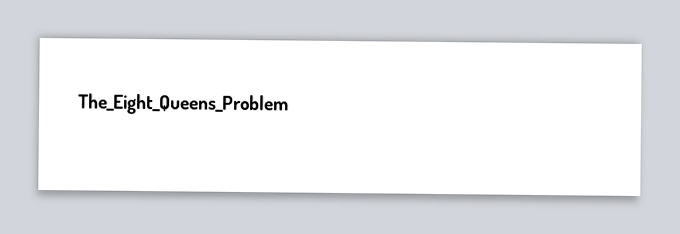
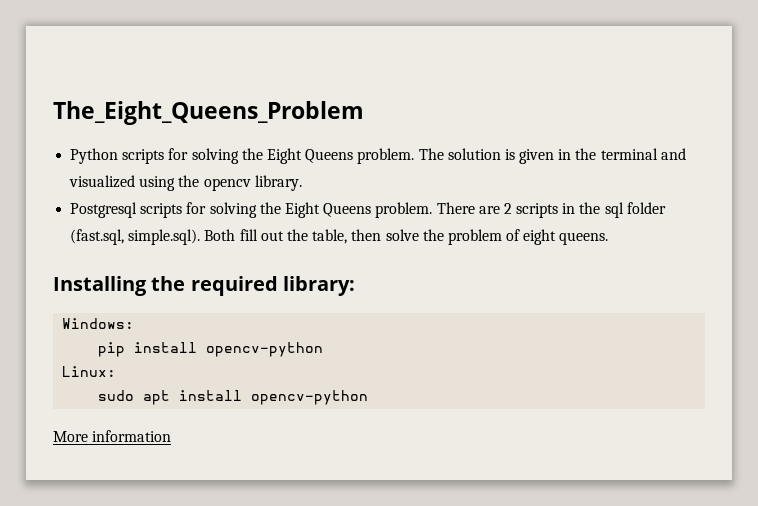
(289, 104) none -> [70,148,686,164] [69,175,302,191] [70,202,666,218] [70,229,609,245] [53,276,356,296] [62,318,135,329] [98,342,324,357] [62,366,117,377] [98,390,369,405] [53,430,172,442] // Python scripts for solving the Eight Queens problem. The solution is given in the terminal and visualized using the opencv library. // Postgresql scripts for solving the Eight Queens problem. There are 2 scripts in the sql folder (fast.sql, simple.sql). Both fill out the table, then solve the problem of eight queens. // Installing the required library: // Windows: // pip install opencv-python // Linux: // sudo apt install opencv-python // More information

